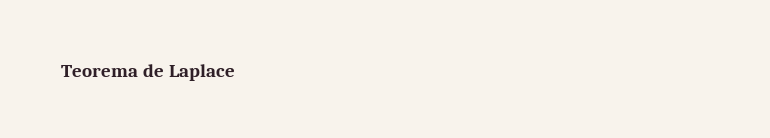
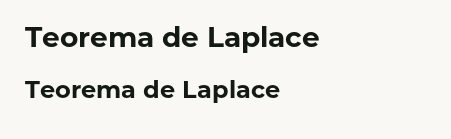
[61,64,235,81] Teorema de Laplace -> [25,26,320,53] [25,80,280,103] Teorema de Laplace // Teorema de Laplace

